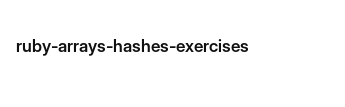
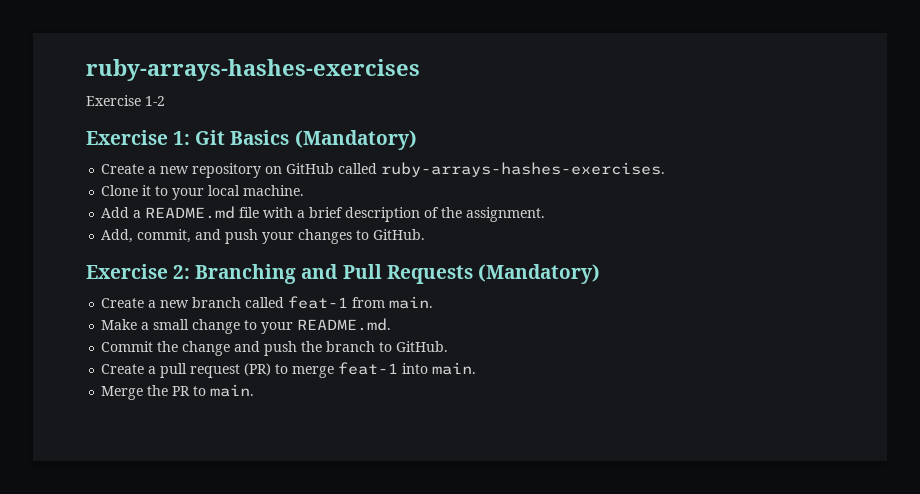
(249, 47) none -> [86,95,165,106] [86,130,417,150] [101,162,666,178] [101,185,305,200] [101,206,546,222] [101,229,426,244] [86,264,600,284] [101,296,434,309] [101,318,392,334] [101,341,449,356] [101,362,477,378] [101,384,255,400] // Exercise 1-2 // Exercise 1: Git Basics (Mandatory) // Create a new repository on GitHub called ruby-arrays-hashes-exercises. // Clone it to your local machine. // Add a README.md file with a brief description of the assignment. // Add, commit, and push your changes to GitHub. // Exercise 2: Branching and Pull Requests (Mandatory) // Create a new branch called feat-1 from main. // Make a small change to your README.md. // Commit the change and push the branch to GitHub. // Create a pull request (PR) to merge feat-1 into main. // Merge the PR to main.

